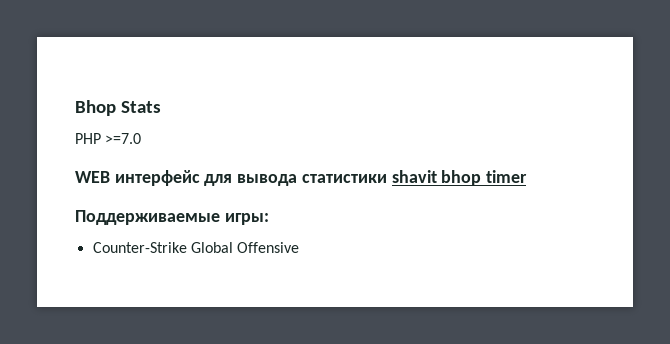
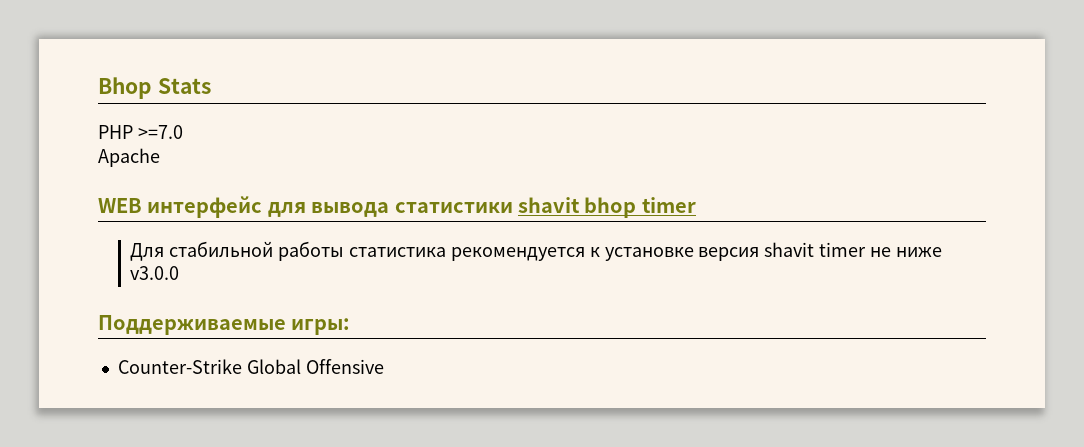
(142, 138) none -> [98,148,160,167] // Apache
(528, 176) none -> [130,241,942,261] [130,266,180,280] // Для стабильной работы статистика рекомендуется к установке версия shavit timer не ниже v3.0.0

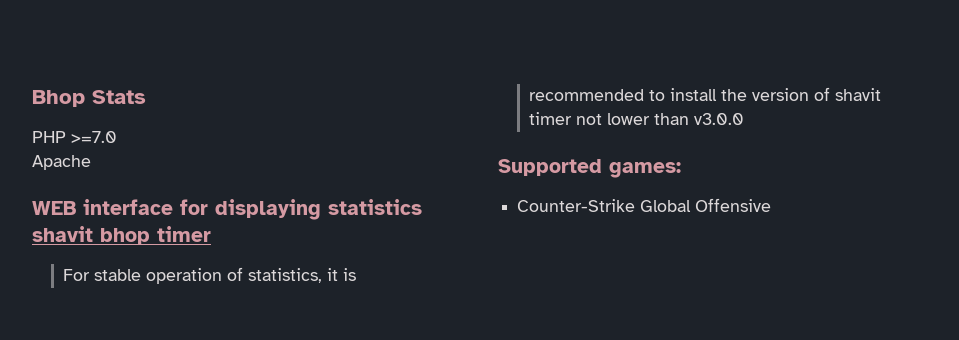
[147,196,513,218] интерфейс для вывода статистики -> [83,199,422,220] interface for displaying statistics
[130,241,942,261] Для стабильной работы статистика рекомендуется к установке версия shavit timer не ниже -> [63,267,357,284] [529,87,882,101] [529,112,690,125] For stable operation of statistics, it is recommended to install the version of shavit timer not lower than
[98,315,351,335] Поддерживаемые игры: -> [498,159,681,178] Supported games:

